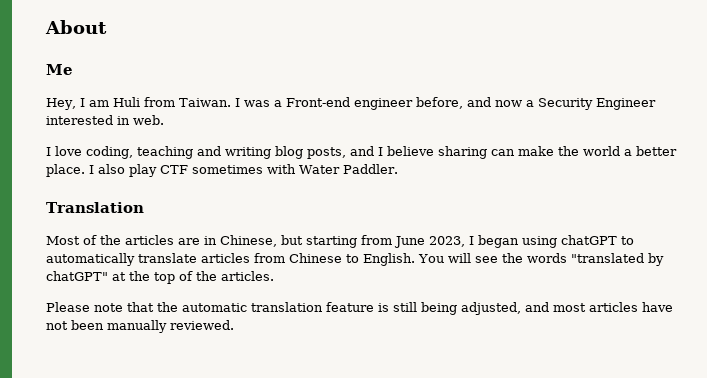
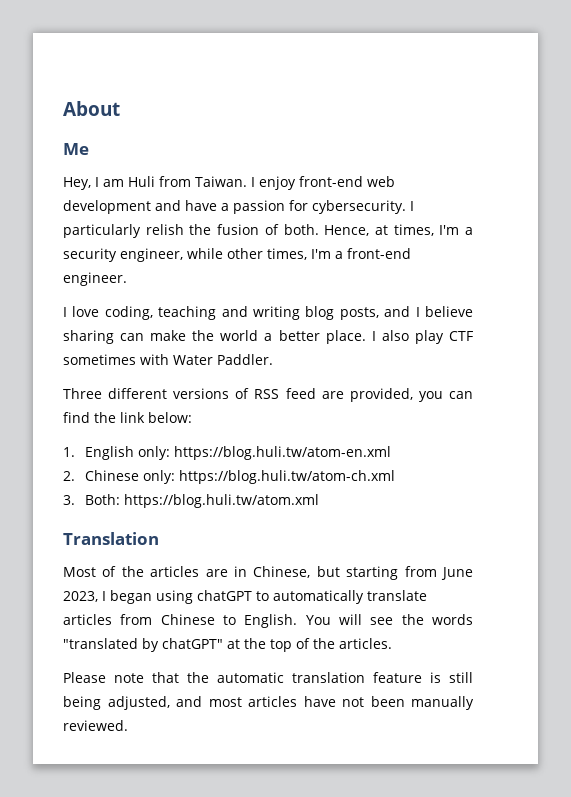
[243,97,656,110] [46,115,164,125] was a Front-end engineer before, and now a Security Engineer interested in web. -> [258,176,395,190] [63,200,414,214] [63,224,473,238] [63,248,411,262] [63,272,127,286] enjoy front-end web development and have a passion for cybersecurity. I particularly relish the fusion of both. Hence, at times, I'm a security engineer, while other times, I'm a front-end engineer.
(398, 169) none -> [63,388,473,402] [63,412,192,423] [63,446,392,460] [63,470,396,484] [63,494,320,508] // Three different versions of RSS feed are provided, you can find the link below: // 1. English only: https://blog.huli.tw/atom-en.xml // 2. Chinese only: https://blog.huli.tw/atom-ch.xml // 3. Both: https://blog.huli.tw/atom.xml

